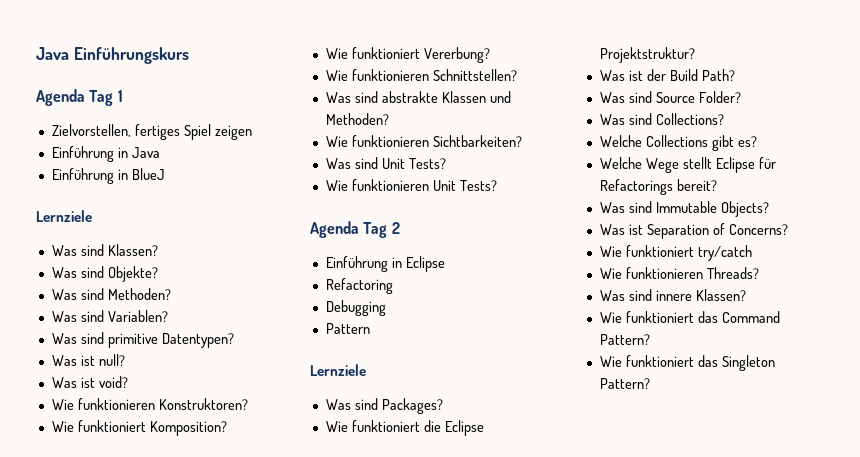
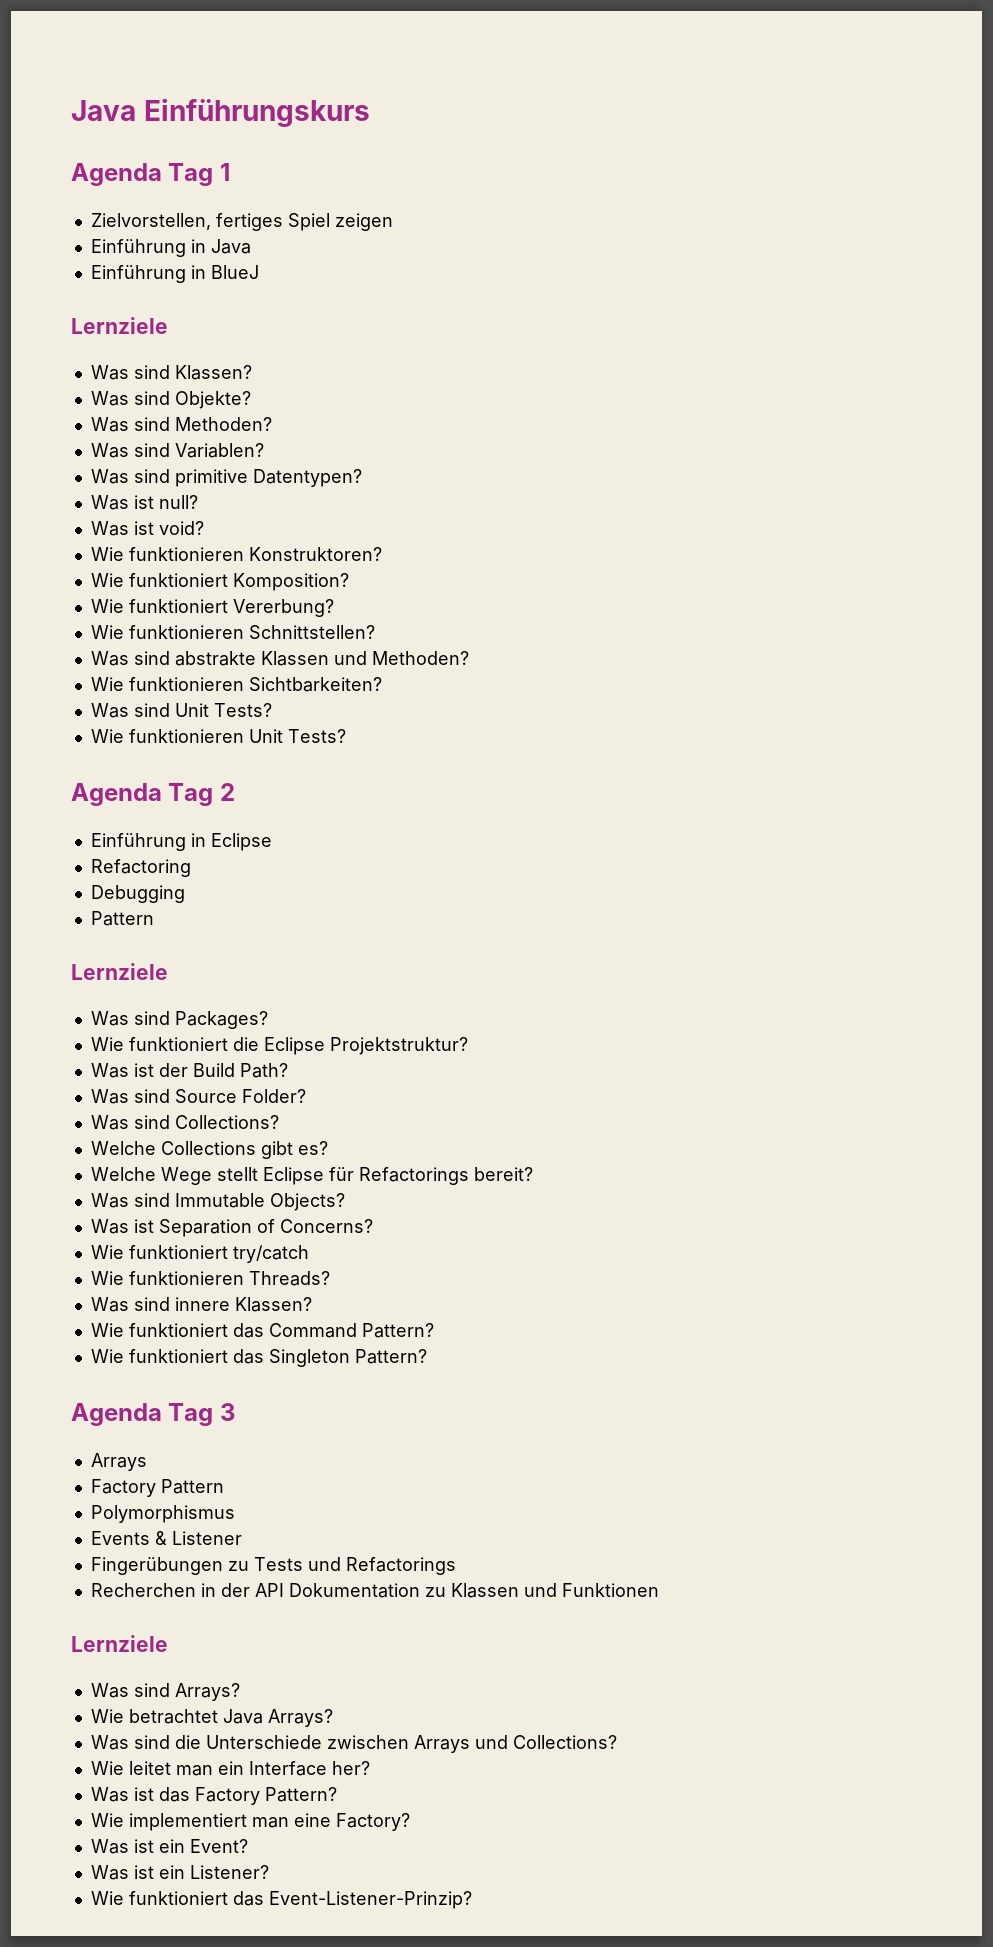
(650, 383) none -> [71,1403,236,1426] [90,1453,147,1471] [90,1479,224,1497] [90,1505,235,1523] [90,1531,242,1545] [90,1557,456,1575] [90,1583,659,1598] [71,1635,168,1652] [90,1683,240,1701] [90,1709,333,1727] [90,1735,617,1753] [90,1761,370,1776] [90,1787,337,1805] [90,1813,410,1831] [90,1839,248,1854] [90,1865,269,1880] [90,1891,472,1909] // Agenda Tag 3 // Arrays // Factory Pattern // Polymorphismus // Events & Listener // Fingerübungen zu Tests und Refactorings // Recherchen in der API Dokumentation zu Klassen und Funktionen // Lernziele // Was sind Arrays? // Wie betrachtet Java Arrays? // Was sind die Unterschiede zwischen Arrays und Collections? // Wie leitet man ein Interface her? // Was ist das Factory Pattern? // Wie implementiert man eine Factory? // Was ist ein Event? // Was ist ein Listener? // Wie funktioniert das Event-Listener-Prinzip?

